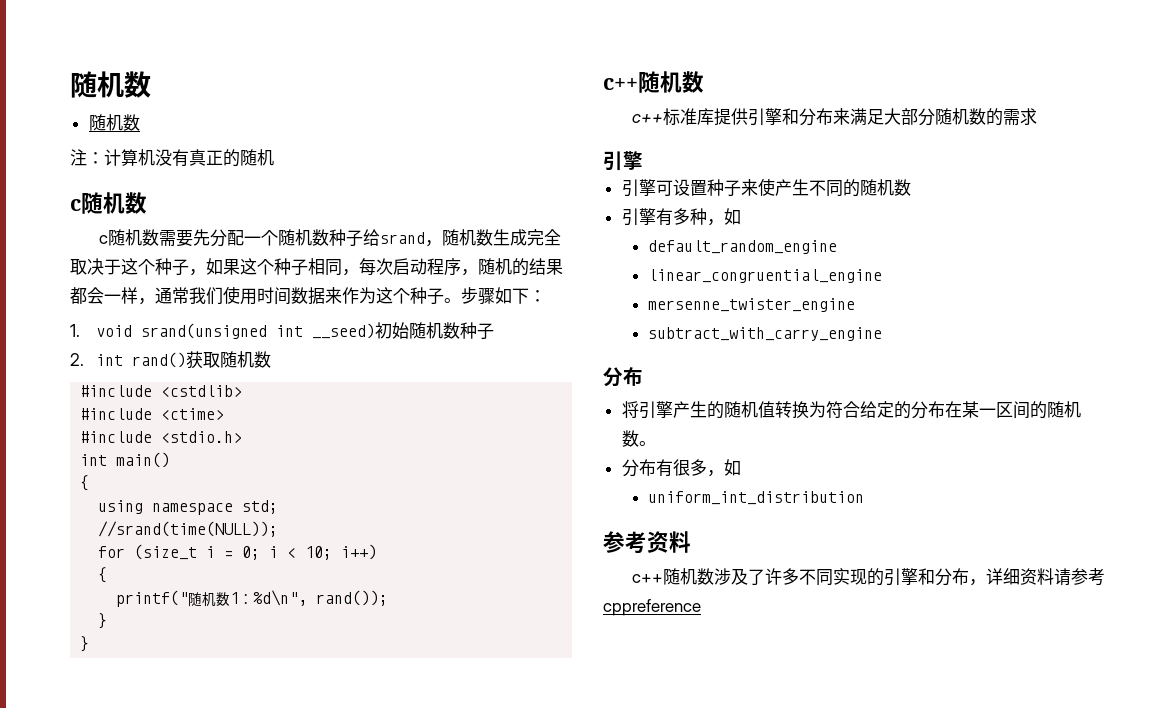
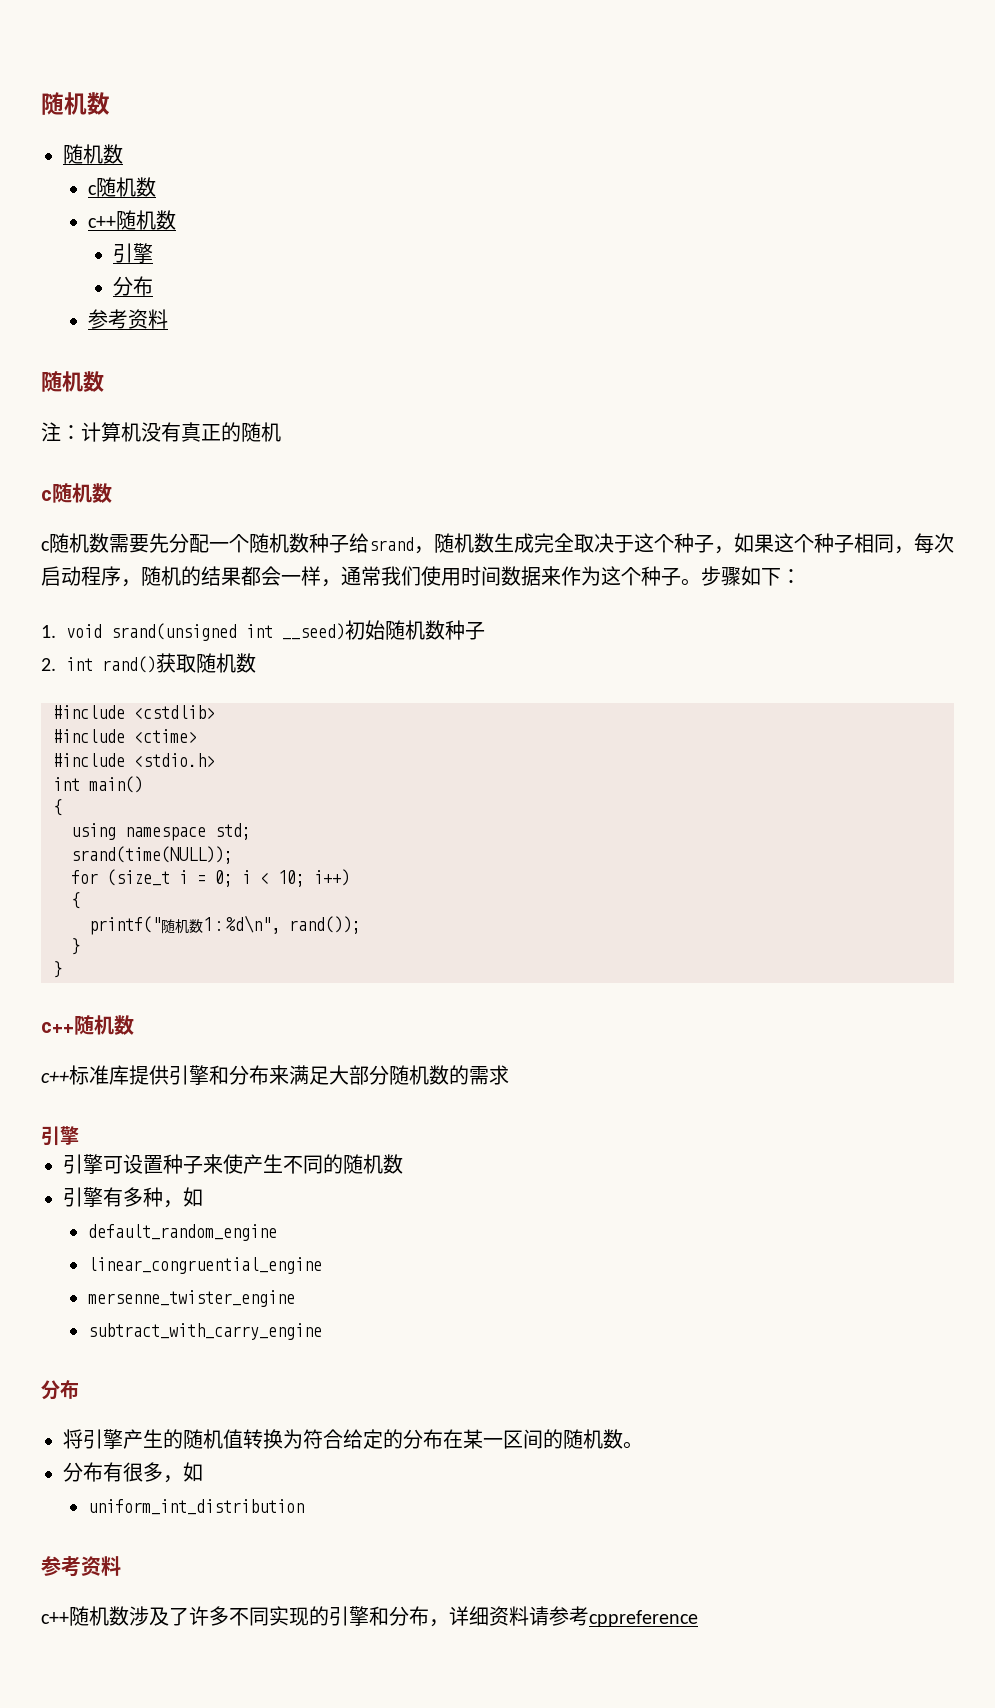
(140, 122) none -> [87,177,156,197] [87,210,176,230] [112,243,153,263] [112,276,153,296] [87,309,168,329] [41,371,104,392] // c随机数 // c++随机数 // 引擎 // 分布 // 参考资料 // 随机数
[98,521,279,537] //srand(time(NULL)); -> [71,846,233,864] srand(time(NULL));

